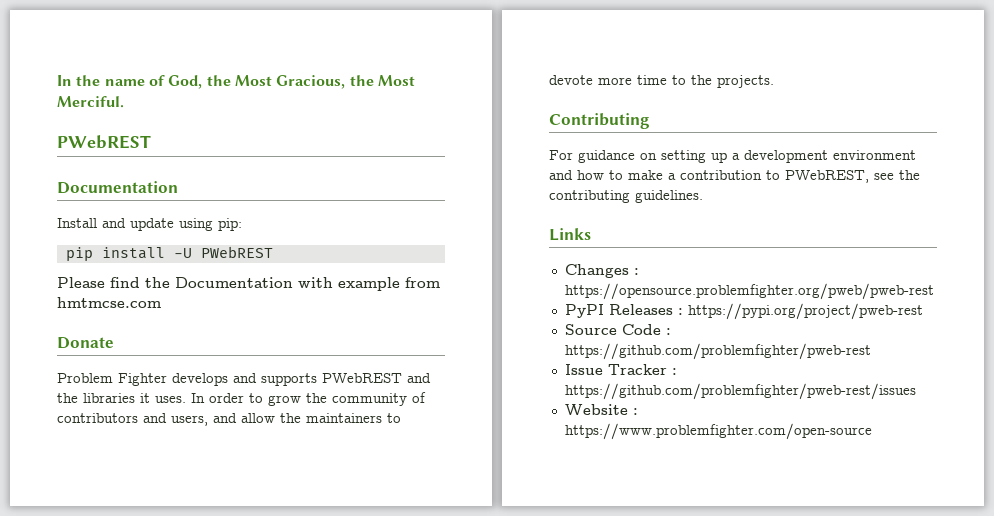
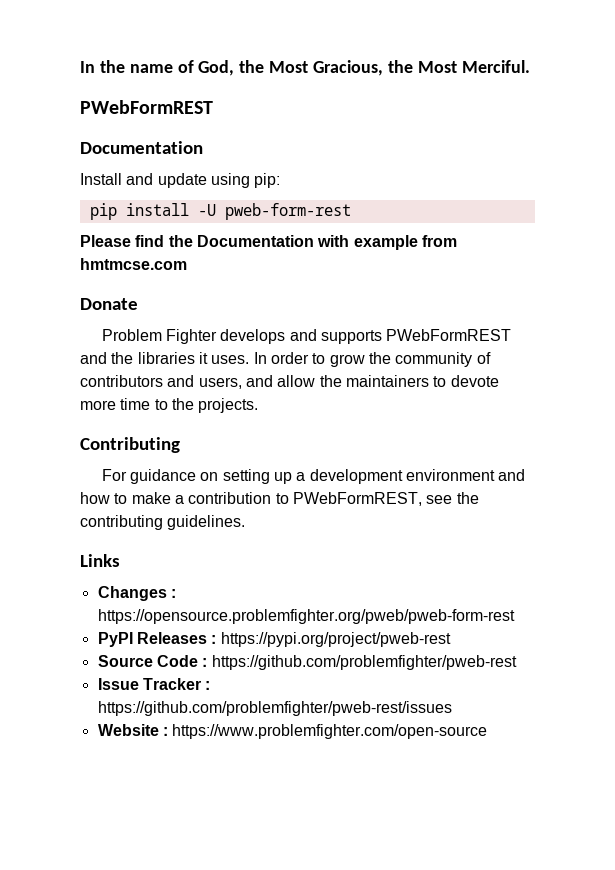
[57,135,151,149] PWebREST -> [80,100,213,114] PWebFormREST
[200,246,273,258] PWebREST -> [224,203,351,220] pweb-form-rest
[322,373,402,383] PWebREST -> [386,329,512,341] PWebFormREST
[785,170,869,183] PWebREST, -> [292,492,422,506] PWebFormREST,
[564,283,934,300] https://opensource.problemfighter.org/pweb/pweb-rest -> [97,609,515,624] https://opensource.problemfighter.org/pweb/pweb-form-rest

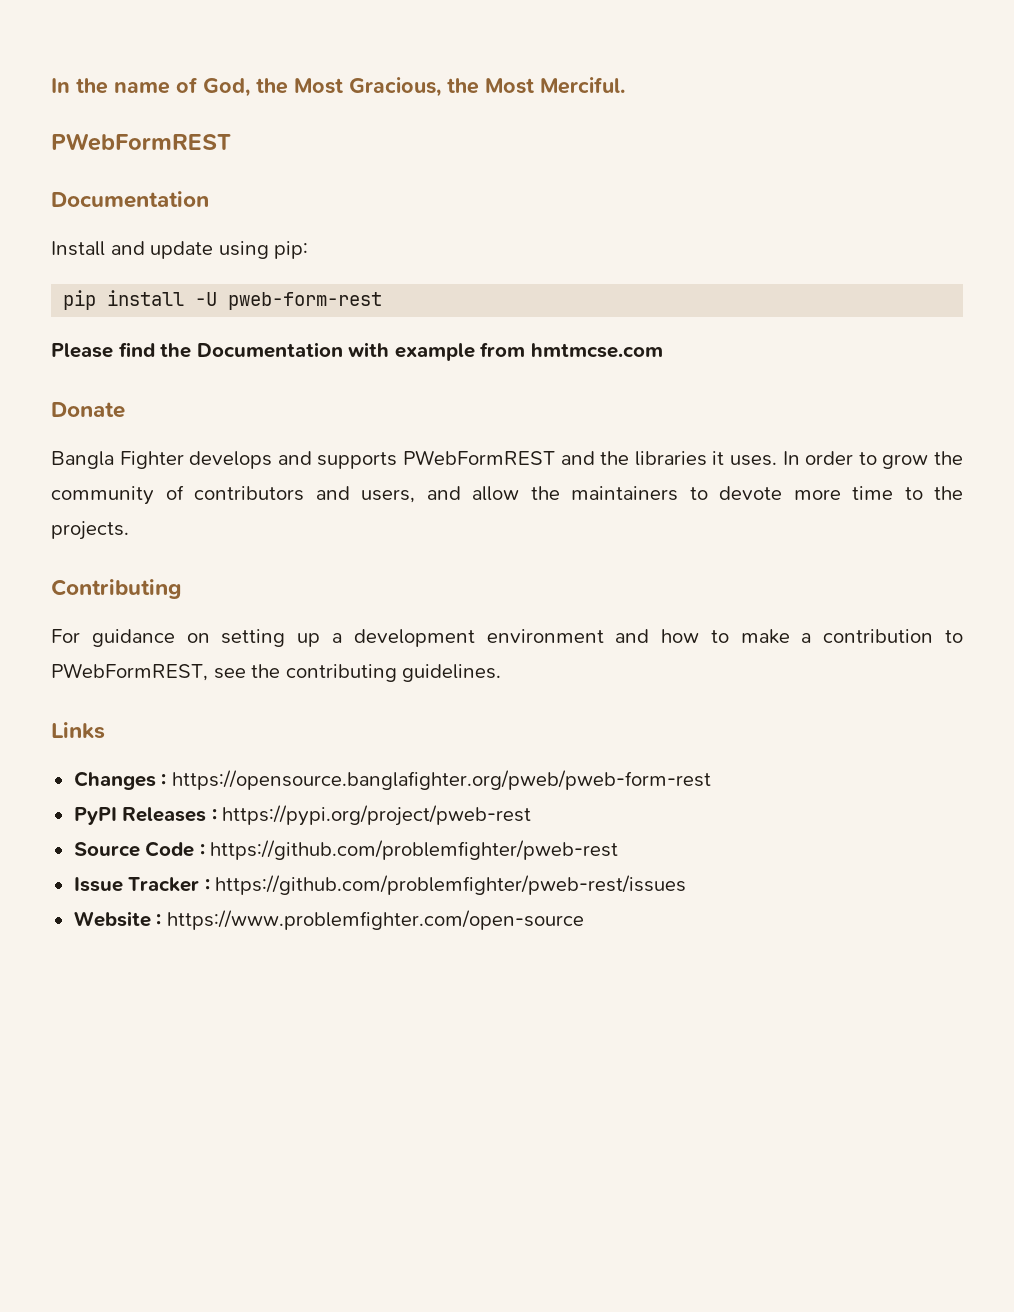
[101,329,162,341] Problem -> [51,451,114,469] Bangla
[97,609,515,624] https://opensource.problemfighter.org/pweb/pweb-form-rest -> [171,770,711,790] https://opensource.banglafighter.org/pweb/pweb-form-rest

